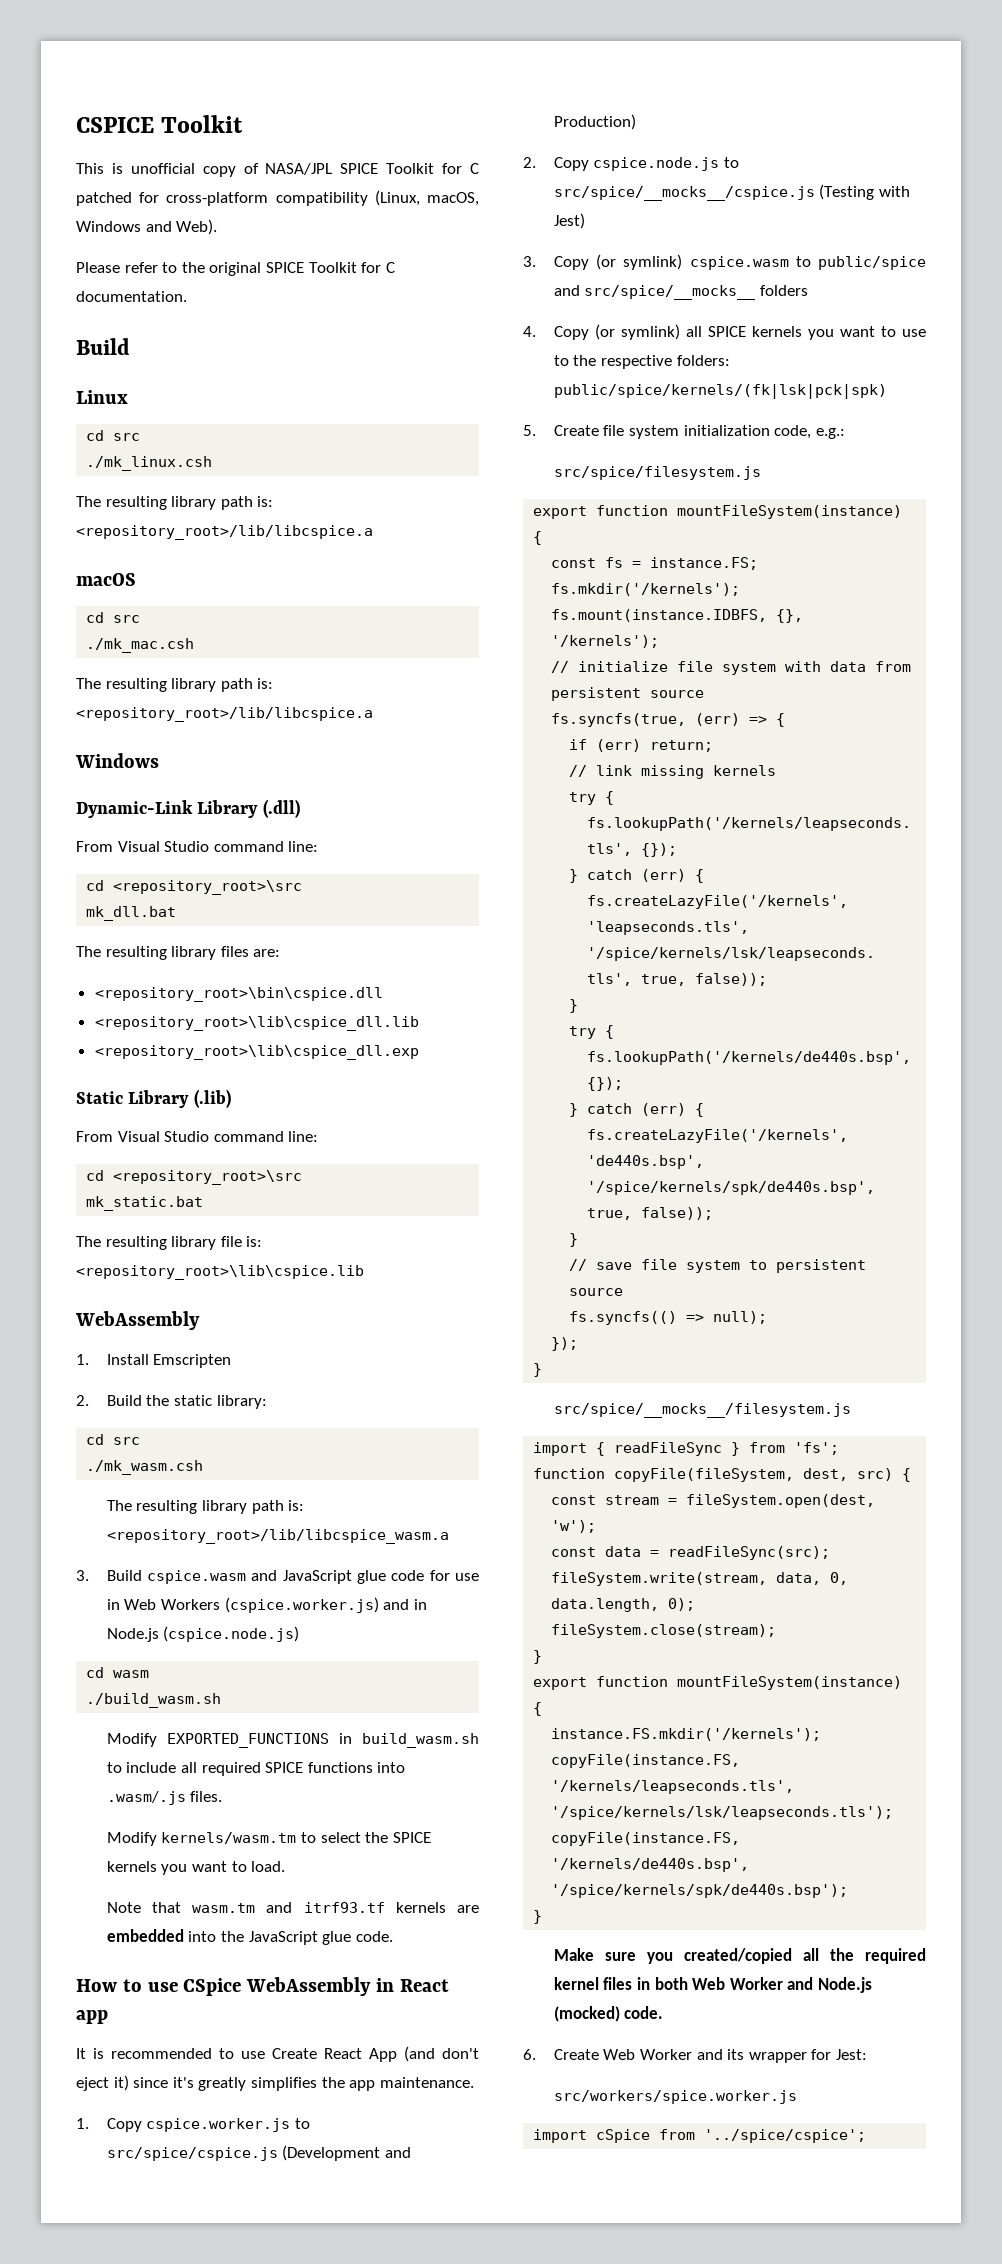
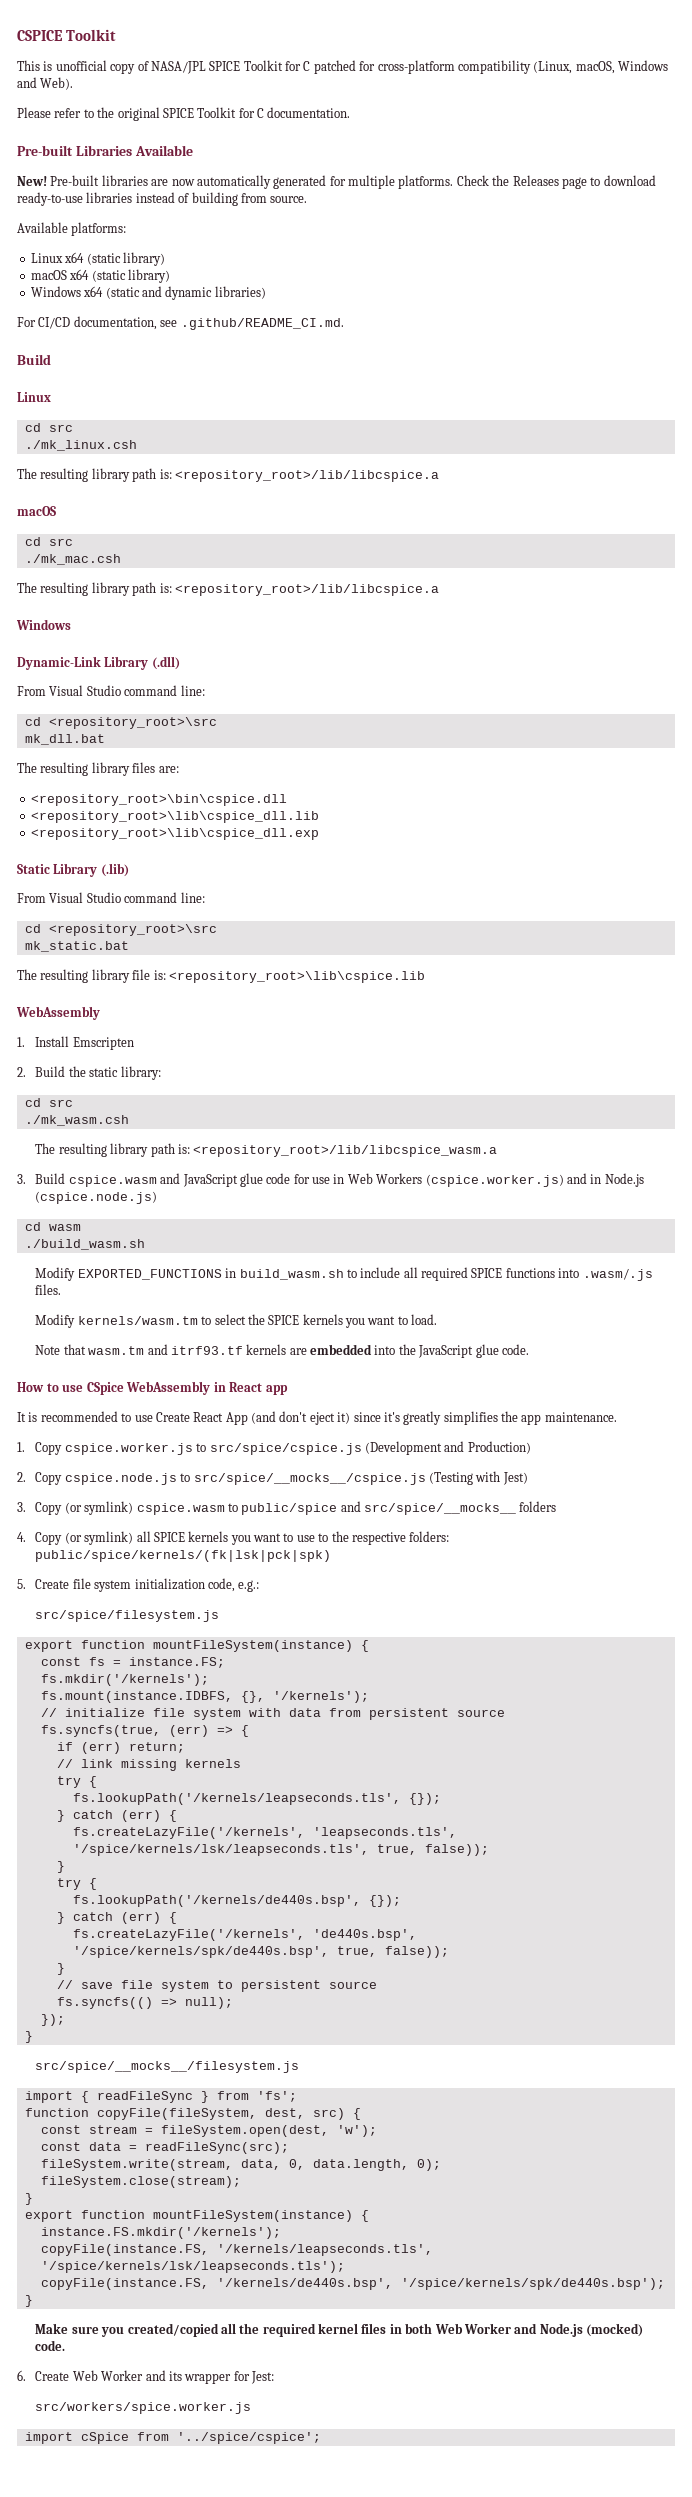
(187, 296) none -> [17,145,193,156] [17,175,656,189] [17,192,308,206] [17,222,127,236] [30,252,165,266] [30,269,170,283] [30,286,266,300] [17,316,344,330] // Pre-built Libraries Available // New! Pre-built libraries are now automatically generated for multiple platforms. Check the Releases page to download ready-to-use libraries instead of building from source. // Available platforms: // Linux x64 (static library) // macOS x64 (static library) // Windows x64 (static and dynamic libraries) // For CI/CD documentation, see .github/README_CI.md.

